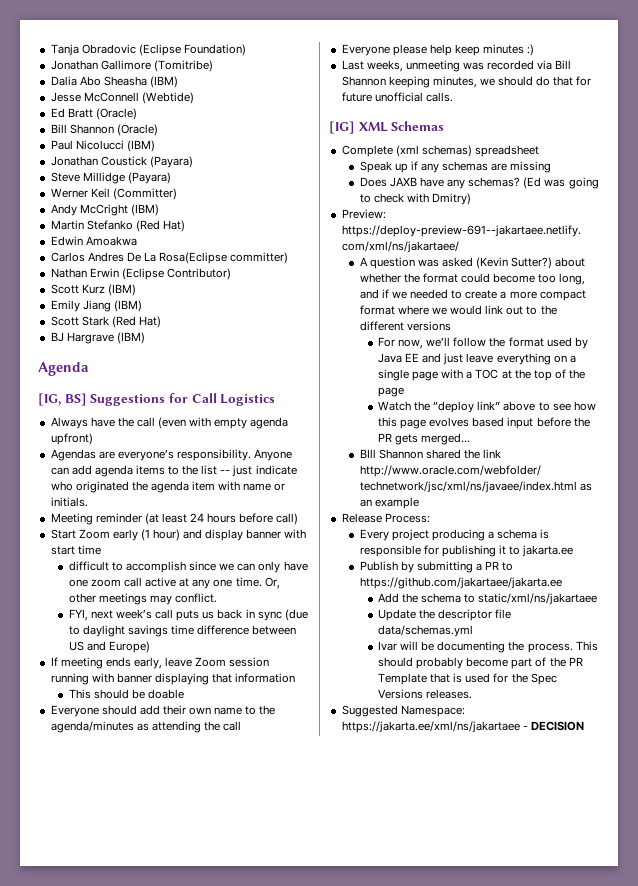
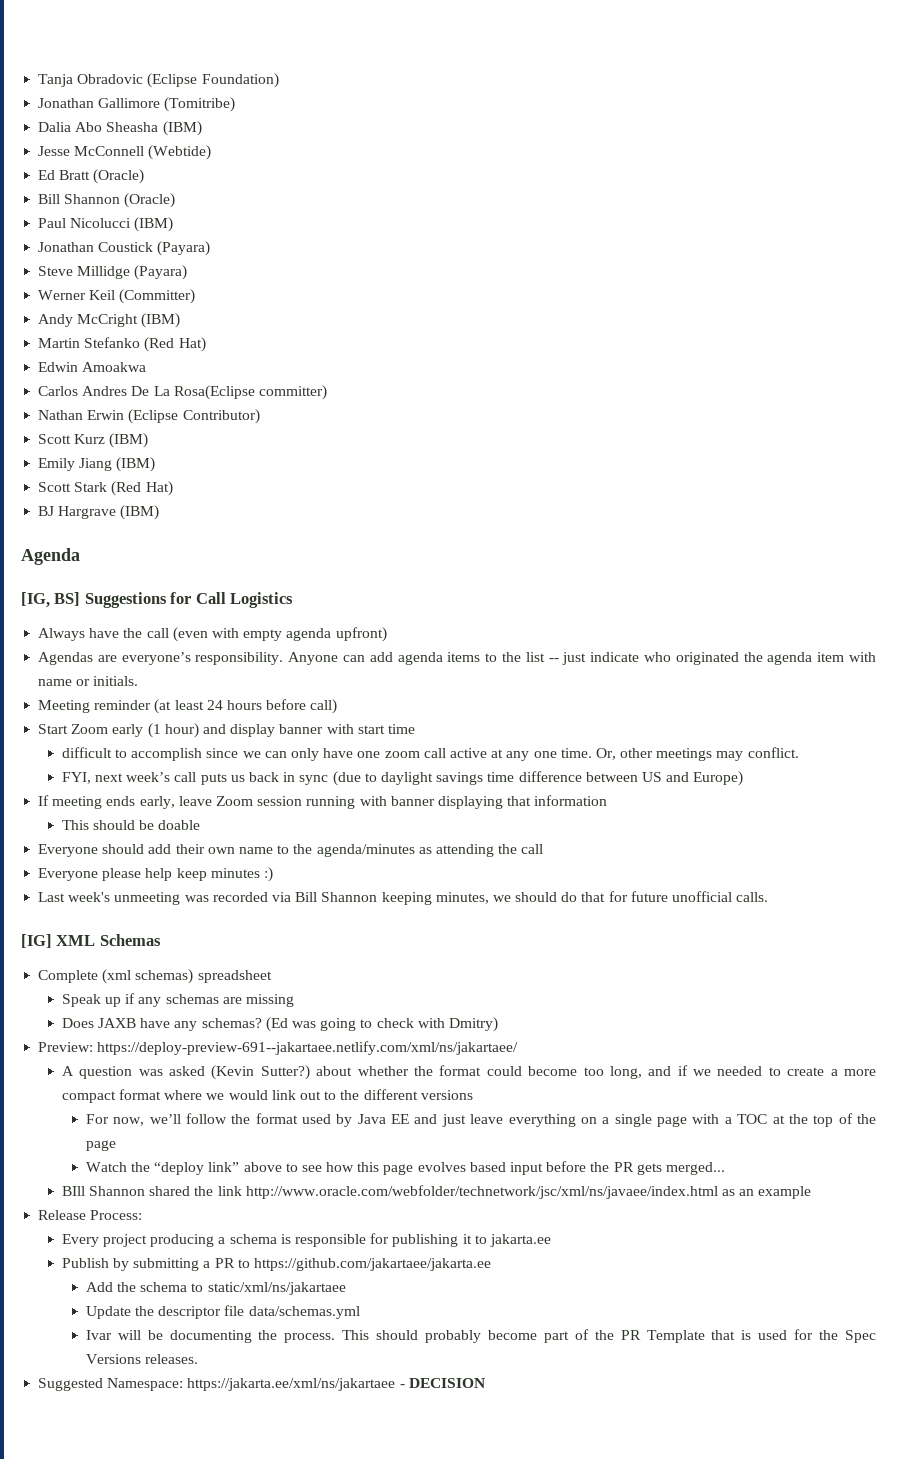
[366,60,403,72] weeks, -> [68,892,111,902] week's

